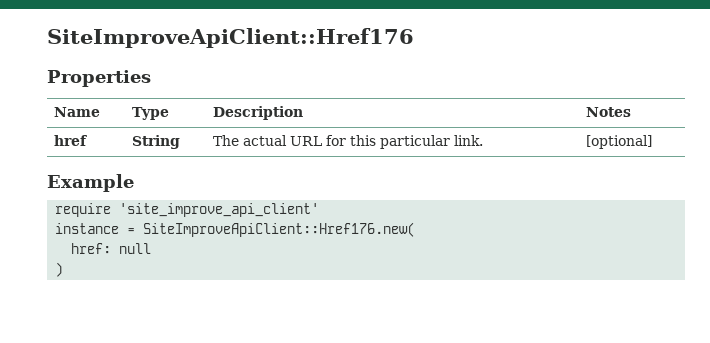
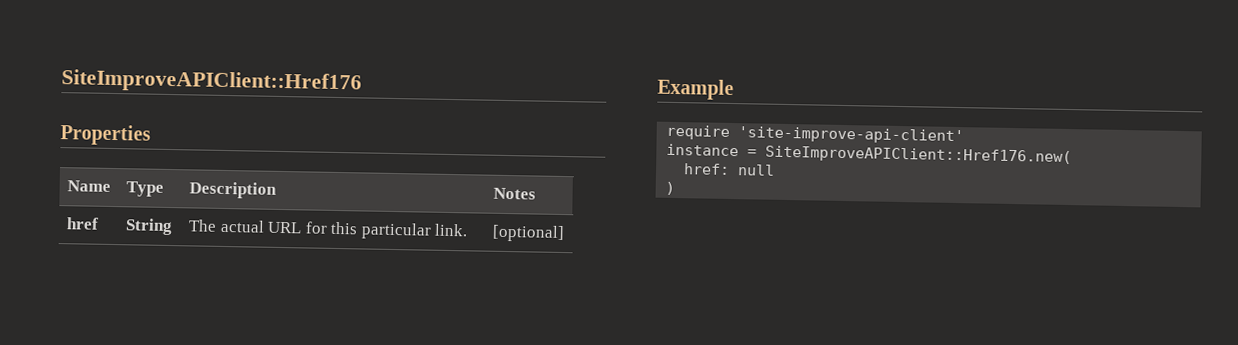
[47,28,414,48] SiteImproveApiClient::Href176 -> [61,69,362,95] SiteImproveAPIClient::Href176
[119,203,320,217] 'site_improve_api_client' -> [738,126,965,145] 'site-improve-api-client'
[143,222,416,237] SiteImproveApiClient::Href176.new( -> [765,145,1073,166] SiteImproveAPIClient::Href176.new(

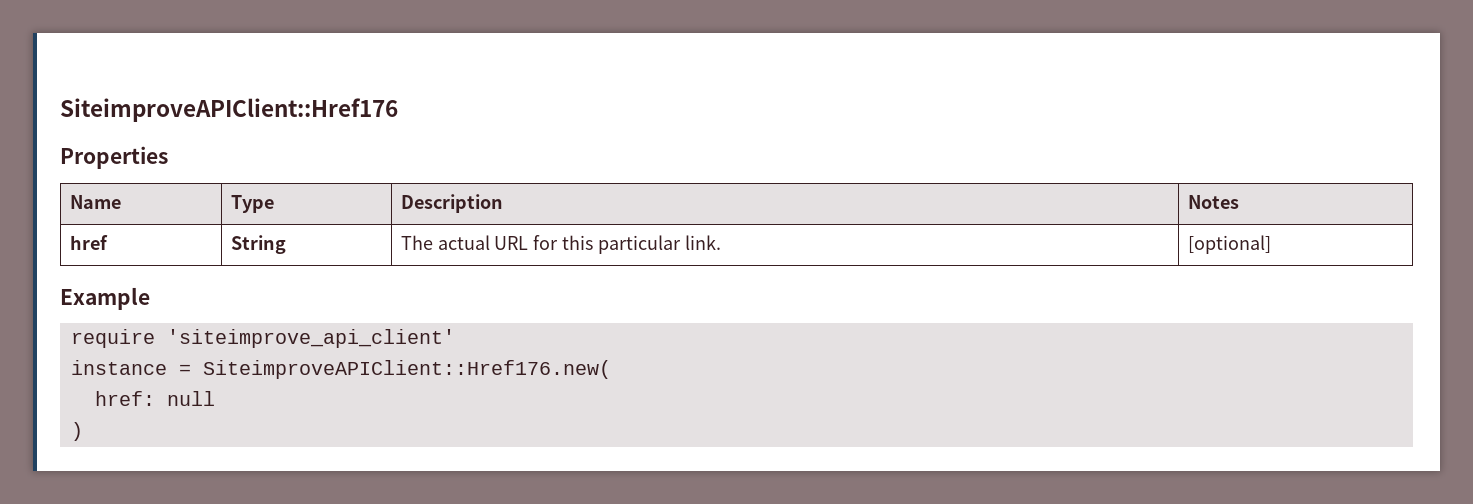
[61,69,362,95] SiteImproveAPIClient::Href176 -> [60,98,398,122] SiteimproveAPIClient::Href176
[738,126,965,145] 'site-improve-api-client' -> [166,329,455,348] 'siteimprove_api_client'
[765,145,1073,166] SiteImproveAPIClient::Href176.new( -> [202,360,611,379] SiteimproveAPIClient::Href176.new(

